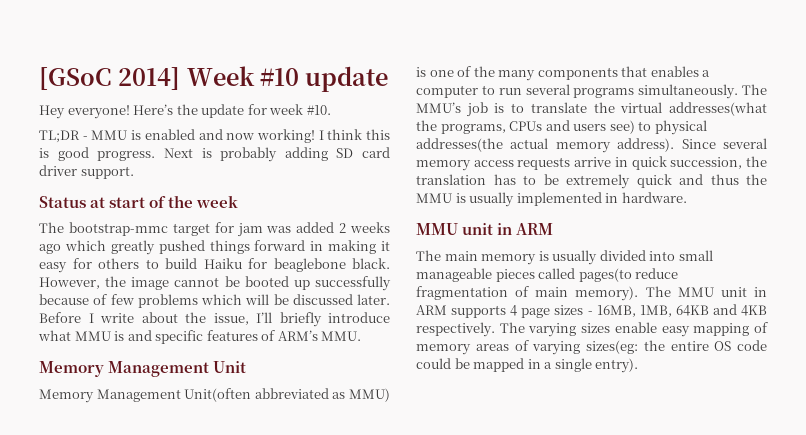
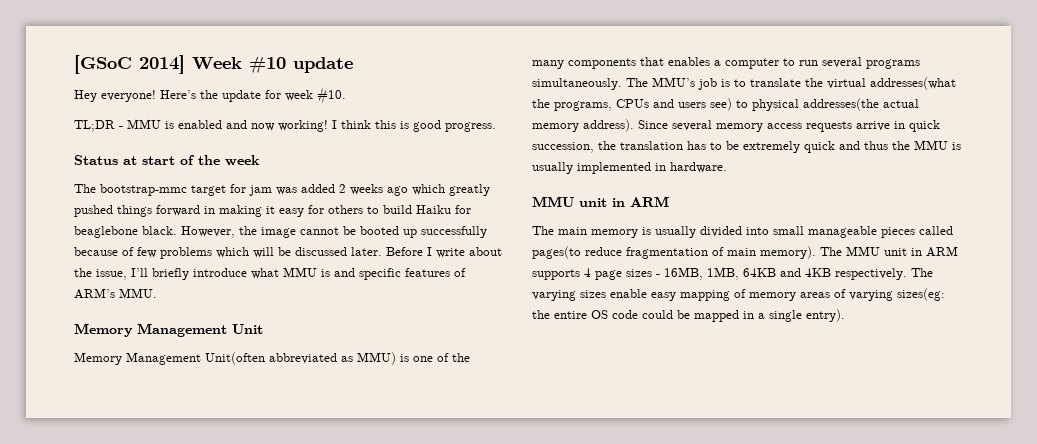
[163,147,390,162] [39,165,134,179] Next is probably adding SD card driver support. -> (496, 127) none

